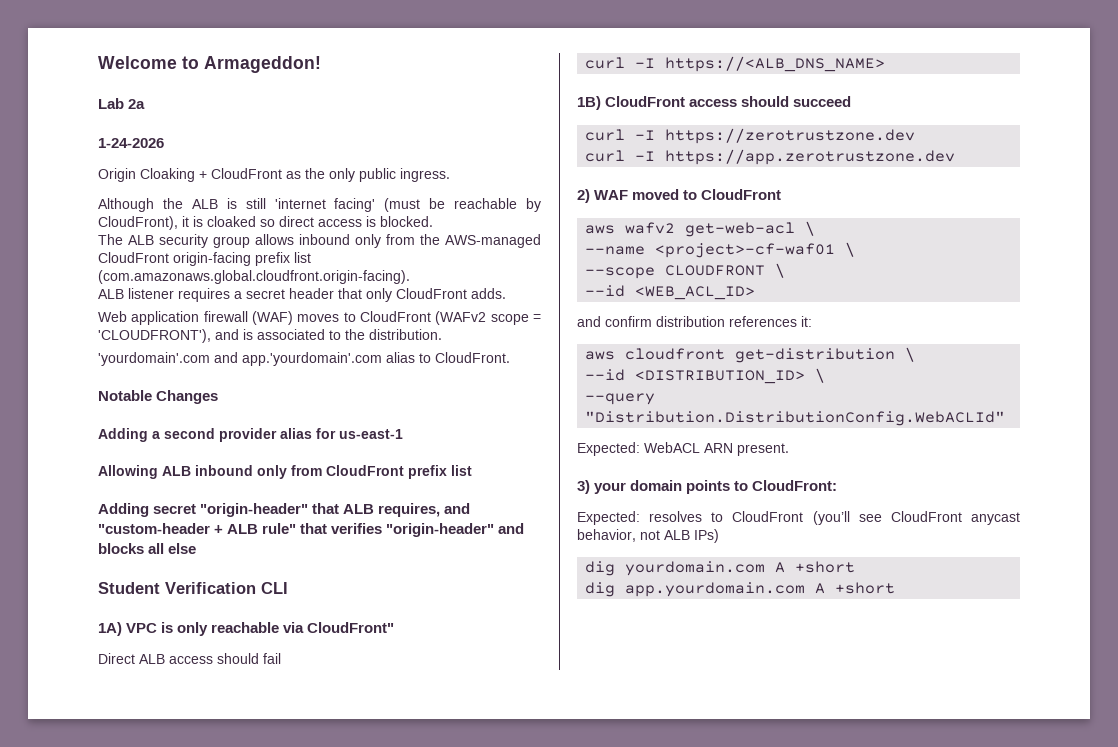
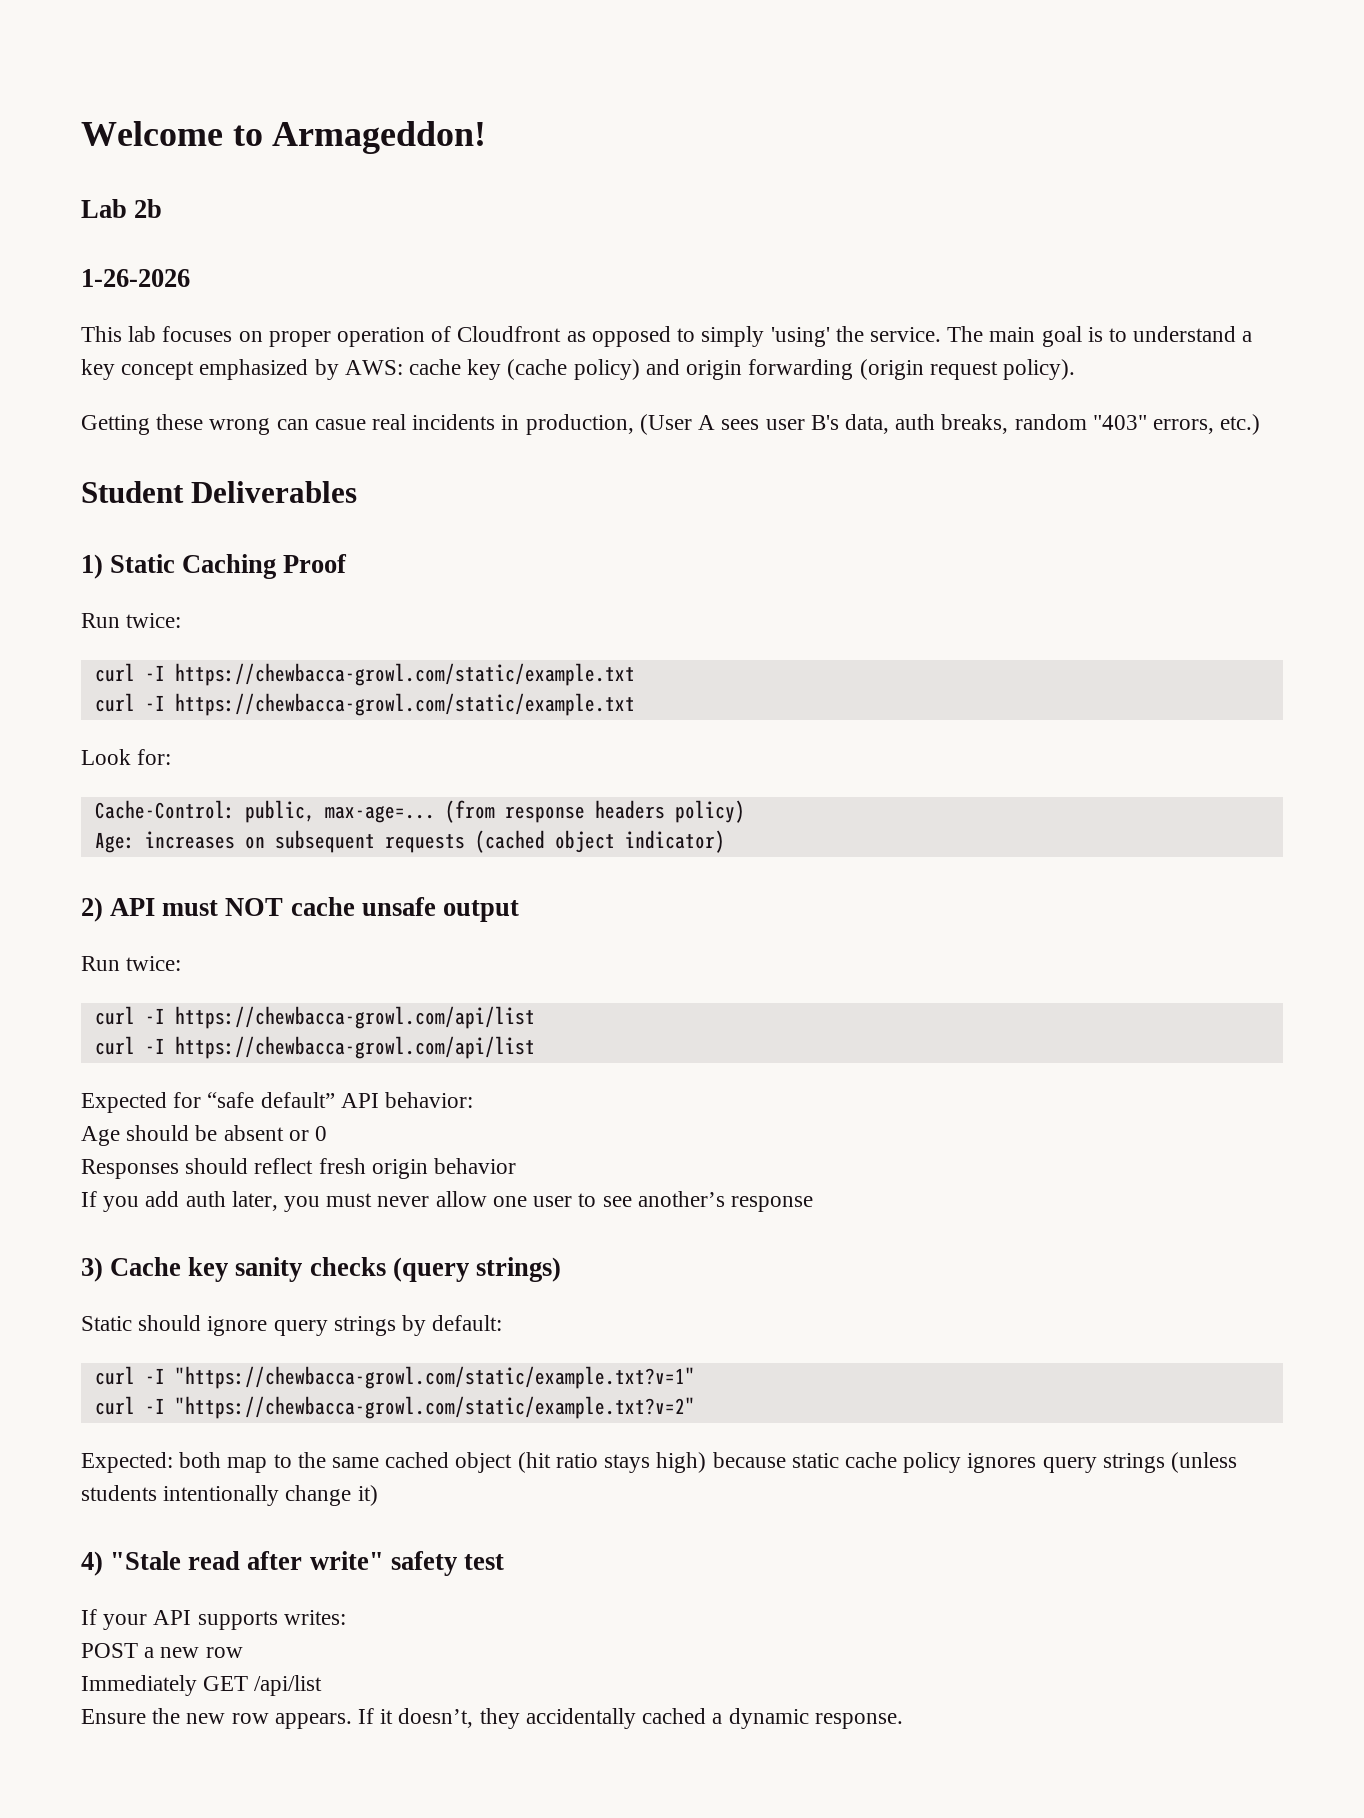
[128,99,146,109] [98,138,164,148] [98,168,450,182] [98,198,541,212] [98,216,433,230] [98,234,541,248] [98,252,311,266] [98,270,410,284] [98,288,506,302] [98,311,541,325] [98,329,442,343] [98,352,510,366] [98,390,219,404] [98,428,403,442] [98,465,472,479] [98,503,471,517] [98,523,525,537] [98,543,197,554] [98,582,288,594] [98,622,395,636] [98,653,281,664] [585,56,886,72] [577,96,852,110] [585,128,916,144] [585,149,956,165] [577,189,782,203] [585,221,816,237] [585,242,856,258] [585,263,786,279] [585,285,756,300] [577,316,812,327] [585,347,916,363] [585,368,826,384] [585,393,656,405] [585,411,1006,426] [577,442,789,456] [577,480,838,494] [577,511,1020,525] [577,529,719,543] [585,561,856,576] [585,582,896,597] 2a // 1-24-2026 // Origin Cloaking + CloudFront as the only public ingress. // Although the ALB is still 'internet facing' (must be reachable by CloudFront), it is cloaked so direct access is blocked. // The ALB security group allows inbound only from the AWS-managed CloudFront origin-facing prefix list (com.amazonaws.global.cloudfront.origin-facing). // ALB listener requires a secret header that only CloudFront adds. // Web application firewall (WAF) moves to CloudFront (WAFv2 scope = 'CLOUDFRONT'), and is associated to the distribution. // 'yourdomain'.com and app.'yourdomain'.com alias to CloudFront. // Notable Changes // Adding a second provider alias for us-east-1 // Allowing ALB inbound only from CloudFront prefix list // Adding secret "origin-header" that ALB requires, and "custom-header + ALB rule" that verifies "origin-header" and blocks all else // Student Verification CLI // 1A) VPC is only reachable via CloudFront" // Direct ALB access should fail // curl -I https://<ALB_DNS_NAME> // 1B) CloudFront access should succeed // curl -I https://zerotrustzone.dev // curl -I https://app.zerotrustzone.dev // 2) WAF moved to CloudFront // aws wafv2 get-web-acl \ // --name <project>-cf-waf01 \ // --scope CLOUDFRONT \ // --id <WEB_ACL_ID> // and confirm distribution references it: // aws cloudfront get-distribution \ // --id <DISTRIBUTION_ID> \ // --query "Distribution.DistributionConfig.WebACLId" // Expected: WebACL ARN present. // 3) your domain points to CloudFront: // Expected: resolves to CloudFront (you’ll see CloudFront anycast behavior, not ALB IPs) // dig yourdomain.com A +short // dig app.yourdomain.com A +short -> [134,199,163,218] [81,269,190,287] [81,326,1253,347] [81,359,1075,380] [81,414,1261,435] [81,481,358,503] [81,554,348,579] [81,613,182,628] [94,663,635,686] [94,693,635,716] [81,749,172,765] [94,800,745,823] [94,830,725,853] [81,897,519,922] [81,956,182,971] [94,1006,535,1029] [94,1036,535,1059] [81,1092,474,1113] [81,1125,328,1146] [81,1158,517,1179] [81,1191,813,1212] [81,1257,561,1282] [81,1315,503,1336] [94,1366,695,1389] [94,1396,695,1419] [81,1452,1237,1473] [81,1485,378,1506] [81,1551,504,1576] [81,1609,346,1630] [81,1643,243,1658] [81,1675,323,1696] [81,1708,903,1729] 2b // 1-26-2026 // This lab focuses on proper operation of Cloudfront as opposed to simply 'using' the service. The main goal is to understand a key concept emphasized by AWS: cache key (cache policy) and origin forwarding (origin request policy). // Getting these wrong can casue real incidents in production, (User A sees user B's data, auth breaks, random "403" errors, etc.) // Student Deliverables // 1) Static Caching Proof // Run twice: // curl -I https://chewbacca-growl.com/static/example.txt // curl -I https://chewbacca-growl.com/static/example.txt // Look for: // Cache-Control: public, max-age=... (from response headers policy) // Age: increases on subsequent requests (cached object indicator) // 2) API must NOT cache unsafe output // Run twice: // curl -I https://chewbacca-growl.com/api/list // curl -I https://chewbacca-growl.com/api/list // Expected for “safe default” API behavior: // Age should be absent or 0 // Responses should reflect fresh origin behavior // If you add auth later, you must never allow one user to see another’s response // 3) Cache key sanity checks (query strings) // Static should ignore query strings by default: // curl -I "https://chewbacca-growl.com/static/example.txt?v=1" // curl -I "https://chewbacca-growl.com/static/example.txt?v=2" // Expected: both map to the same cached object (hit ratio stays high) because static cache policy ignores query strings (unless students intentionally change it) // 4) "Stale read after write" safety test // If your API supports writes: // POST a new row // Immediately GET /api/list // Ensure the new row appears. If it doesn’t, they accidentally cached a dynamic response.

